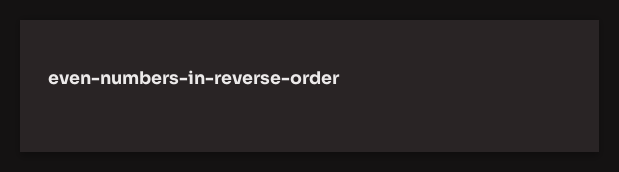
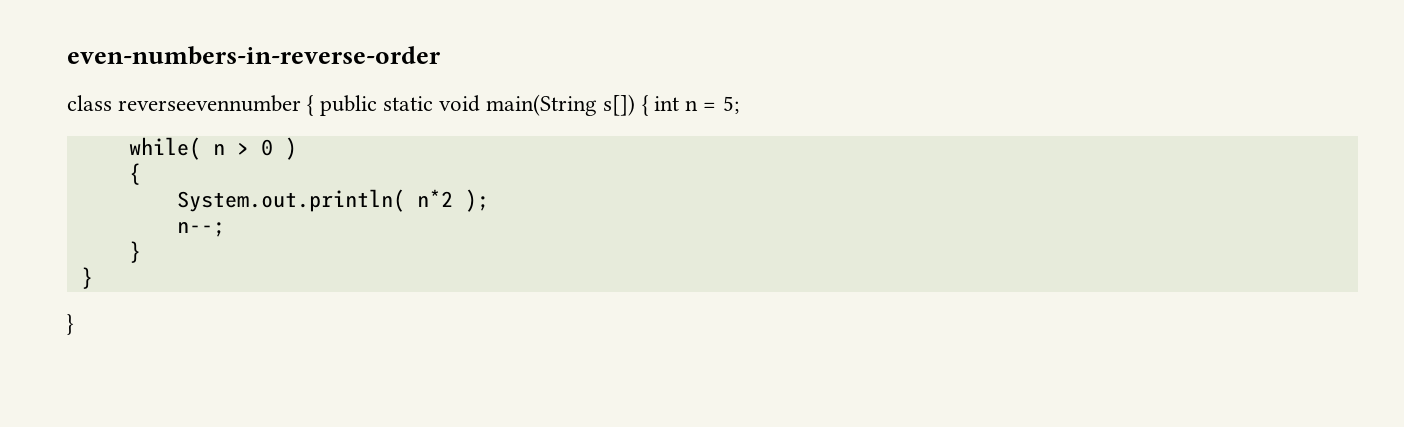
(340, 77) none -> [67,94,739,116] [128,137,297,160] [128,163,141,185] [176,189,489,212] [176,222,225,237] [128,241,141,263] [80,267,93,289] [67,314,74,335] // class reverseevennumber { public static void main(String s[]) { int n = 5; // while( n > 0 ) // { // System.out.println( n*2 ); // n--; // } // } // }

